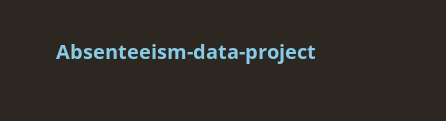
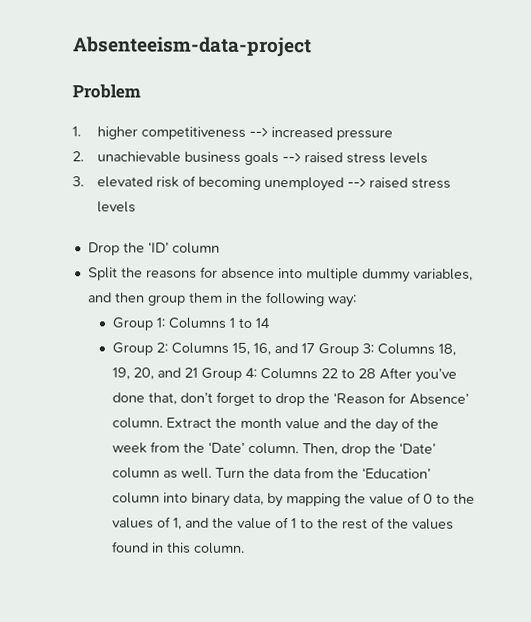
(316, 54) none -> [72,84,141,99] [72,126,394,141] [72,151,429,166] [72,175,452,192] [97,201,137,213] [87,241,220,256] [87,266,473,283] [87,291,357,308] [112,317,271,331] [112,342,457,357] [112,367,458,383] [112,391,470,407] [112,417,440,433] [112,441,437,457] [112,467,432,479] [112,492,476,508] [112,516,455,530] [112,541,246,554] // Problem // 1. higher competitiveness --> increased pressure // 2. unachievable business goals --> raised stress levels // 3. elevated risk of becoming unemployed --> raised stress levels // Drop the ‘ID’ column // Split the reasons for absence into multiple dummy variables, and then group them in the following way: // Group 1: Columns 1 to 14 // Group 2: Columns 15, 16, and 17 Group 3: Columns 18, 19, 20, and 21 Group 4: Columns 22 to 28 After you’ve done that, don’t forget to drop the ‘Reason for Absence’ column. Extract the month value and the day of the week from the ‘Date’ column. Then, drop the ‘Date’ column as well. Turn the data from the ‘Education’ column into binary data, by mapping the value of 0 to the values of 1, and the value of 1 to the rest of the values found in this column.

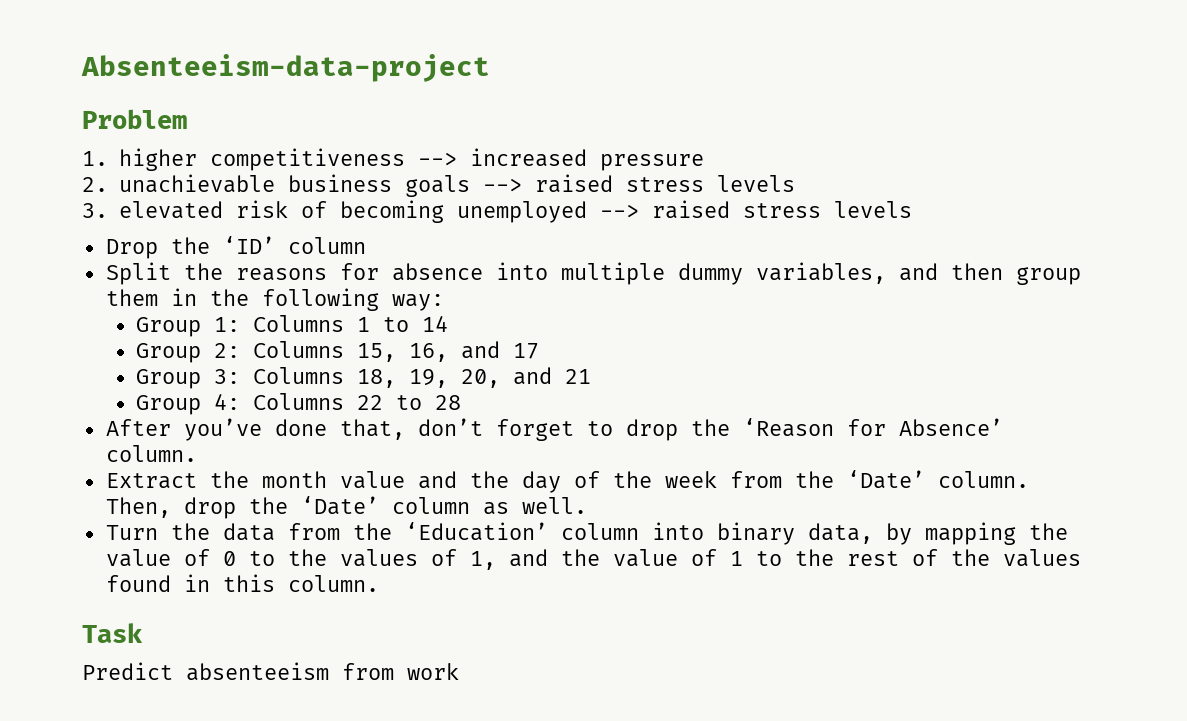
(316, 348) none -> (540, 351) //
(199, 372) none -> (592, 376) //
(377, 373) none -> (462, 402) //
(164, 423) none -> (197, 453) //
(213, 473) none -> (587, 505) //
(246, 548) none -> [82,623,143,643] [82,662,459,681] // Task // Predict absenteeism from work

